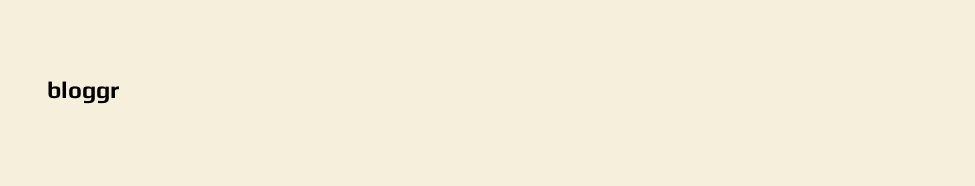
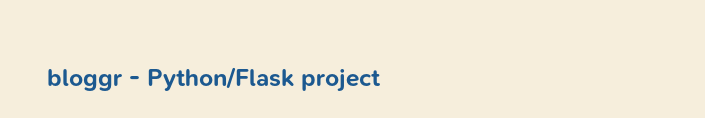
(119, 92) none -> [129,67,381,92] - Python/Flask project

